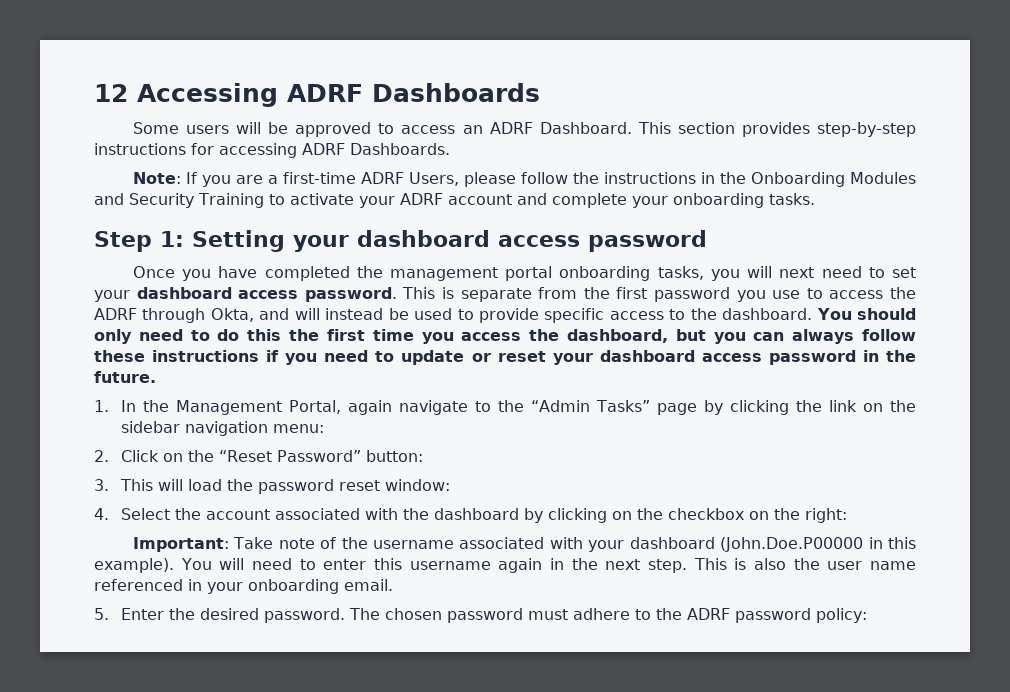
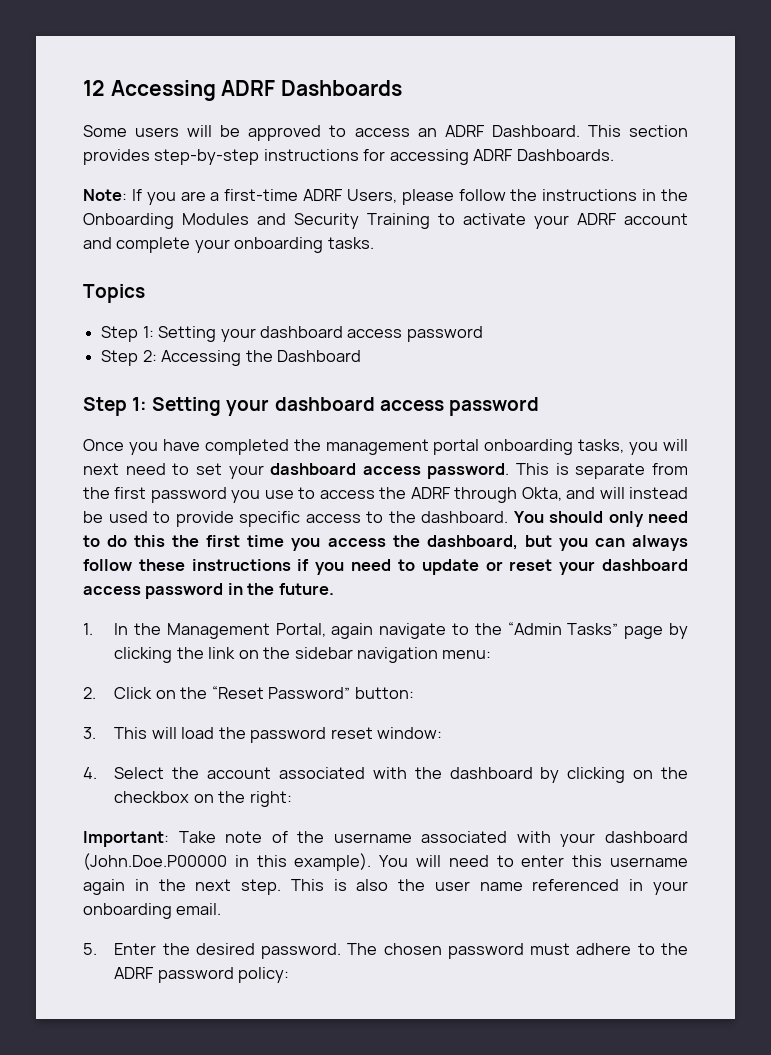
(815, 199) none -> [83,284,145,303] [101,326,483,342] [101,350,361,366] // Topics // Step 1: Setting your dashboard access password // Step 2: Accessing the Dashboard

